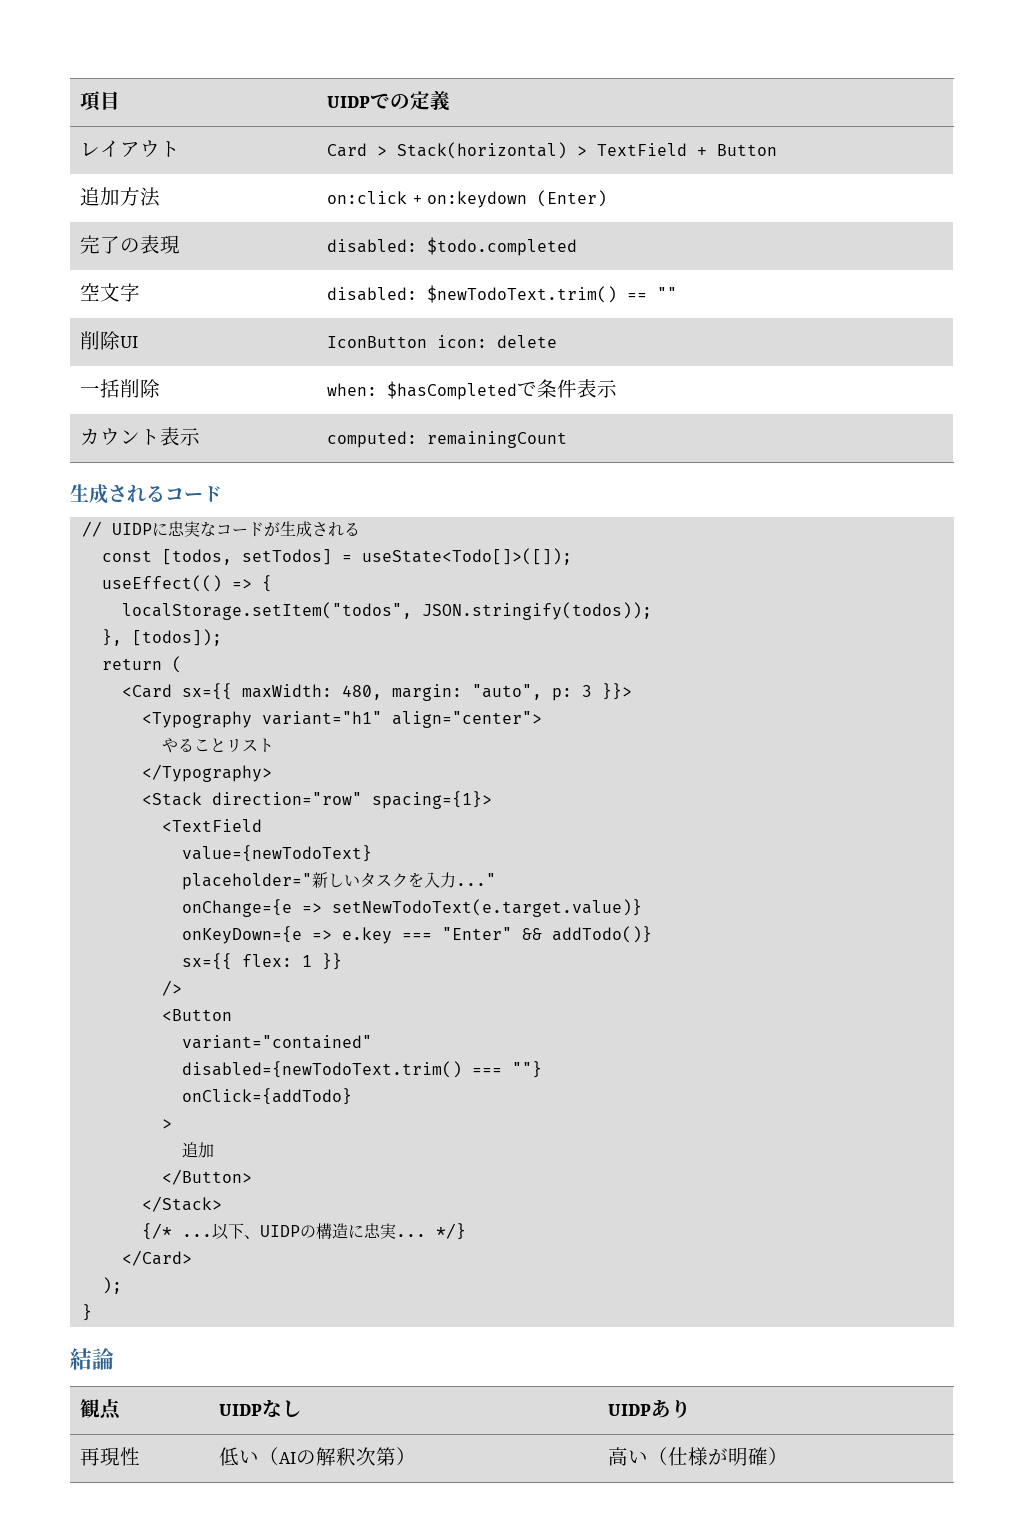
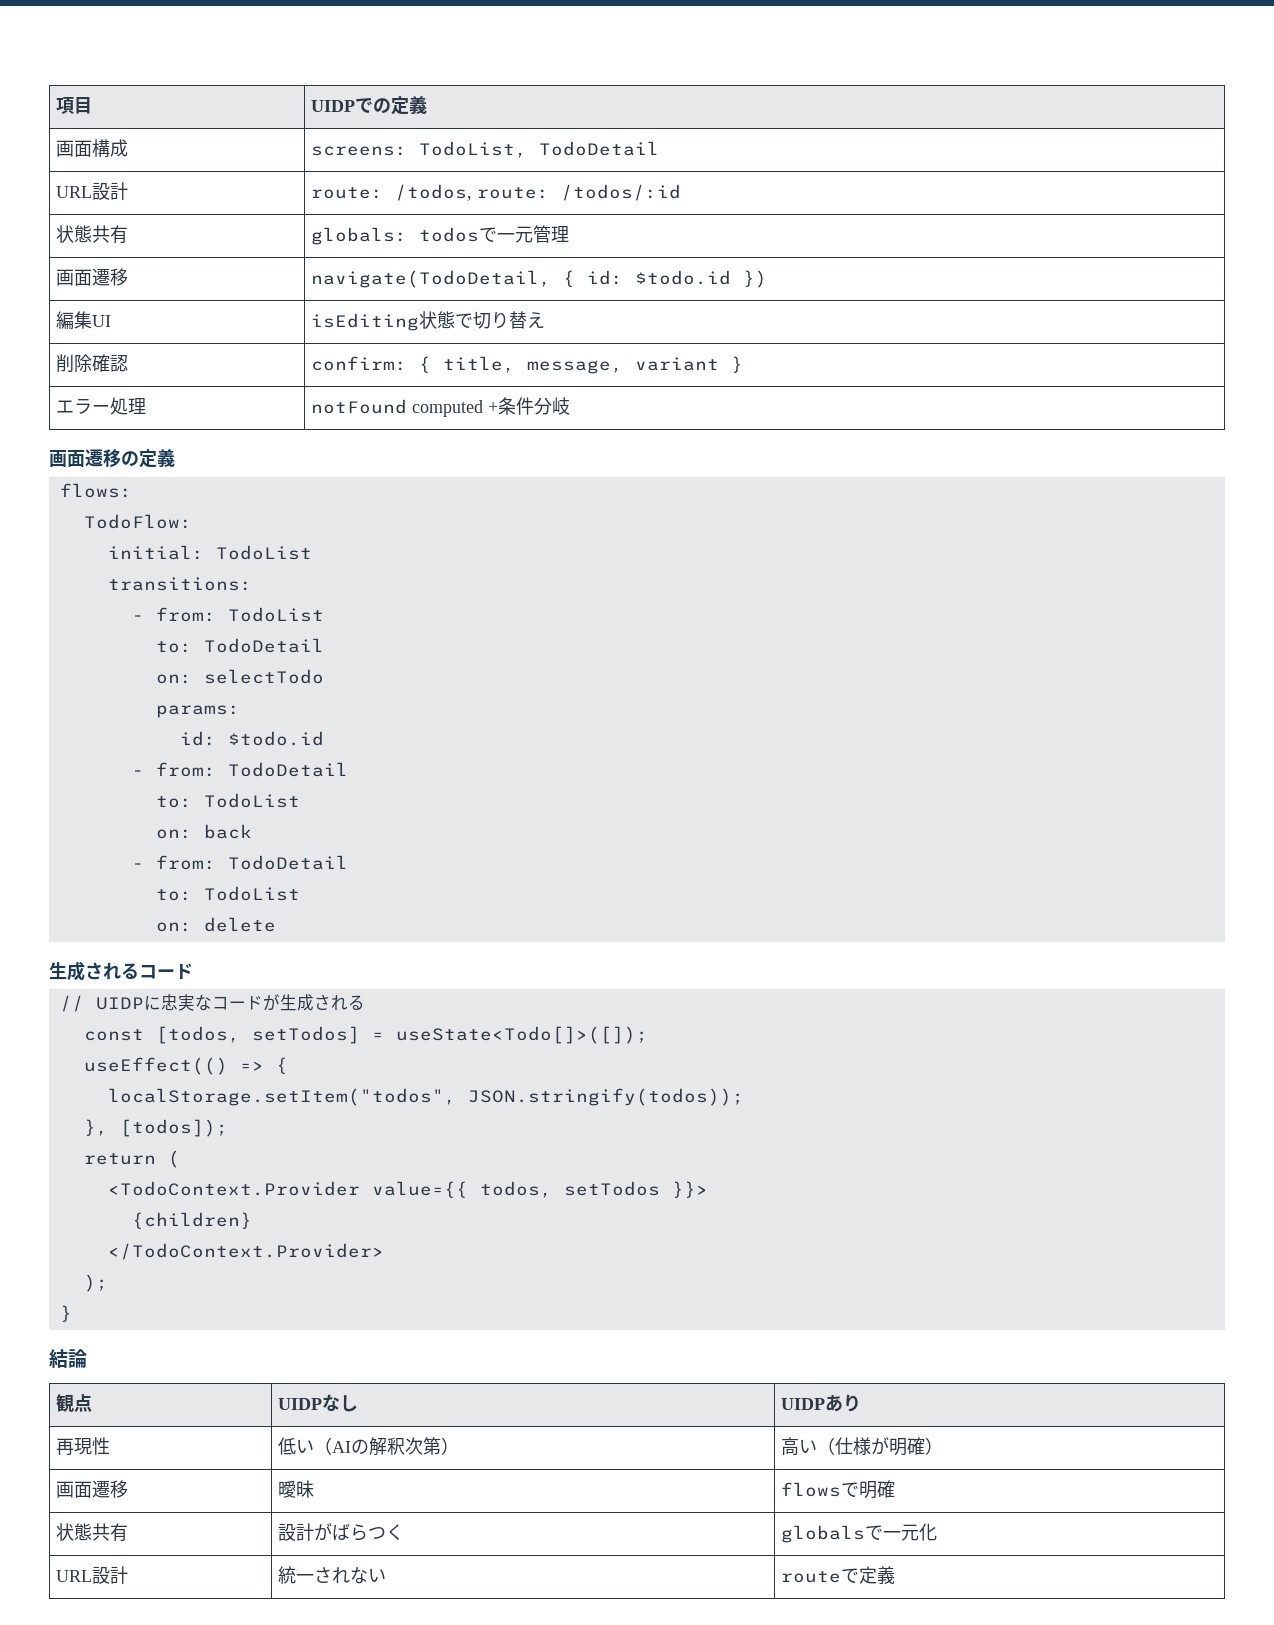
[80,140,181,158] [327,142,778,159] [80,187,161,207] [327,190,607,208] [80,235,181,254] [327,237,578,256] [80,283,141,302] [327,285,678,303] [80,331,139,350] [327,335,558,348] [80,379,161,398] [327,379,618,400] [80,427,201,446] [327,431,568,448] レイアウト | Card > Stack(horizontal) > TextField + Button // 追加方法 | on:click + on:keydown (Enter) // 完了の表現 | disabled: $todo.completed // 空文字 | disabled: $newTodoText.trim() == "" // 削除UI | IconButton icon: delete // 一括削除 | when: $hasCompletedで条件表示 // カウント表示 | computed: remainingCount -> [56,139,129,157] [311,141,660,158] [56,182,129,200] [311,184,682,201] [56,225,129,244] [311,225,570,245] [56,268,129,286] [311,270,768,288] [56,311,112,330] [311,311,546,331] [56,354,129,372] [311,356,744,374] [56,397,147,415] [311,397,571,417] [49,449,175,468] [59,483,132,498] [83,514,192,529] [107,545,312,560] [107,577,252,591] [131,607,324,622] [155,638,324,653] [155,669,324,684] [155,705,240,718] [179,731,324,746] [131,762,348,777] [155,793,300,808] [155,824,252,839] [131,855,348,870] [155,886,300,901] [155,917,276,932] 画面構成 | screens: TodoList, TodoDetail // URL設計 | route: /todos, route: /todos/:id // 状態共有 | globals: todosで一元管理 // 画面遷移 | navigate(TodoDetail, { id: $todo.id }) // 編集UI | isEditing状態で切り替え // 削除確認 | confirm: { title, message, variant } // エラー処理 | notFound computed +条件分岐 // 画面遷移の定義 // flows: // TodoFlow: // initial: TodoList // transitions: // - from: TodoList // to: TodoDetail // on: selectTodo // params: // id: $todo.id // - from: TodoDetail // to: TodoList // on: back // - from: TodoDetail // to: TodoList // on: delete
[121,683,632,701] [141,711,542,728] [161,738,274,753] [141,764,272,782] [141,791,492,809] [161,819,262,832] [181,845,372,862] [181,872,496,890] [181,899,642,917] [181,926,652,944] [181,953,342,970] [161,980,182,996] [161,1009,232,1021] [181,1035,372,1049] [181,1061,542,1078] [181,1088,352,1105] [161,1119,172,1129] [181,1142,214,1158] [161,1169,252,1185] [141,1196,222,1212] [141,1223,466,1240] [121,1250,192,1266] <Card sx={{ maxWidth: 480, margin: "auto", p: 3 }}> // <Typography variant="h1" align="center"> // やることリスト // </Typography> // <Stack direction="row" spacing={1}> // <TextField // value={newTodoText} // placeholder="新しいタスクを入力..." // onChange={e => setNewTodoText(e.target.value)} // onKeyDown={e => e.key === "Enter" && addTodo()} // sx={{ flex: 1 }} // /> // <Button // variant="contained" // disabled={newTodoText.trim() === ""} // onClick={addTodo} // > // 追加 // </Button> // </Stack> // {/* ...以下、UIDPの構造に忠実... */} // </Card> -> [107,1181,708,1198] [131,1212,252,1229] [107,1243,384,1260] <TodoContext.Provider value={{ todos, setTodos }}> // {children} // </TodoContext.Provider>
(789, 1456) none -> [56,1480,129,1498] [278,1480,315,1498] [781,1480,896,1499] [56,1523,129,1542] [278,1523,405,1541] [781,1523,938,1543] [56,1566,129,1584] [278,1566,387,1584] [781,1566,896,1584] // 画面遷移 | 曖昧 | flowsで明確 // 状態共有 | 設計がばらつく | globalsで一元化 // URL設計 | 統一されない | routeで定義

